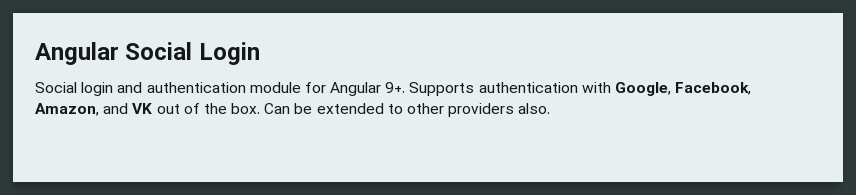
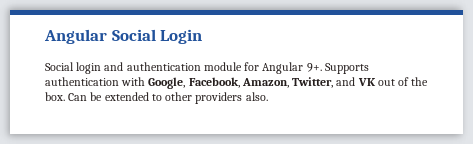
(99, 109) none -> [292,77,334,88] Twitter,

